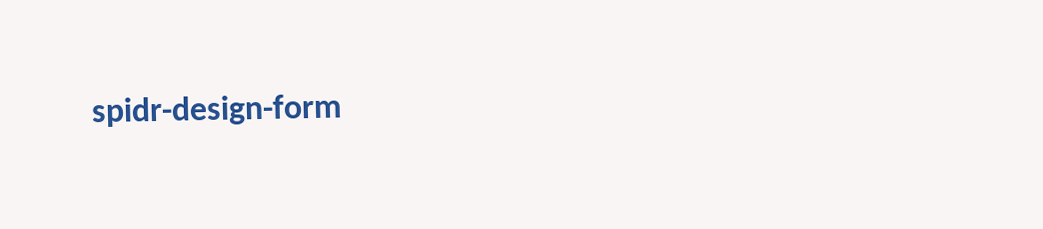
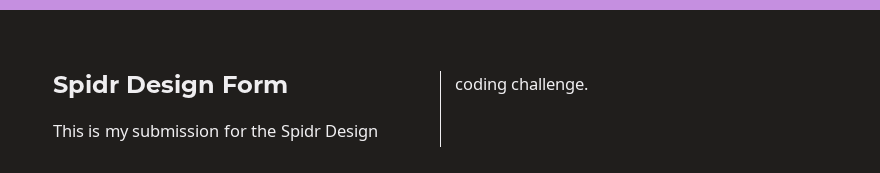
[91,93,343,128] spidr-design-form -> [53,74,288,98] [53,125,379,141] [455,78,589,94] Spidr Design Form // This is my submission for the Spidr Design coding challenge.

